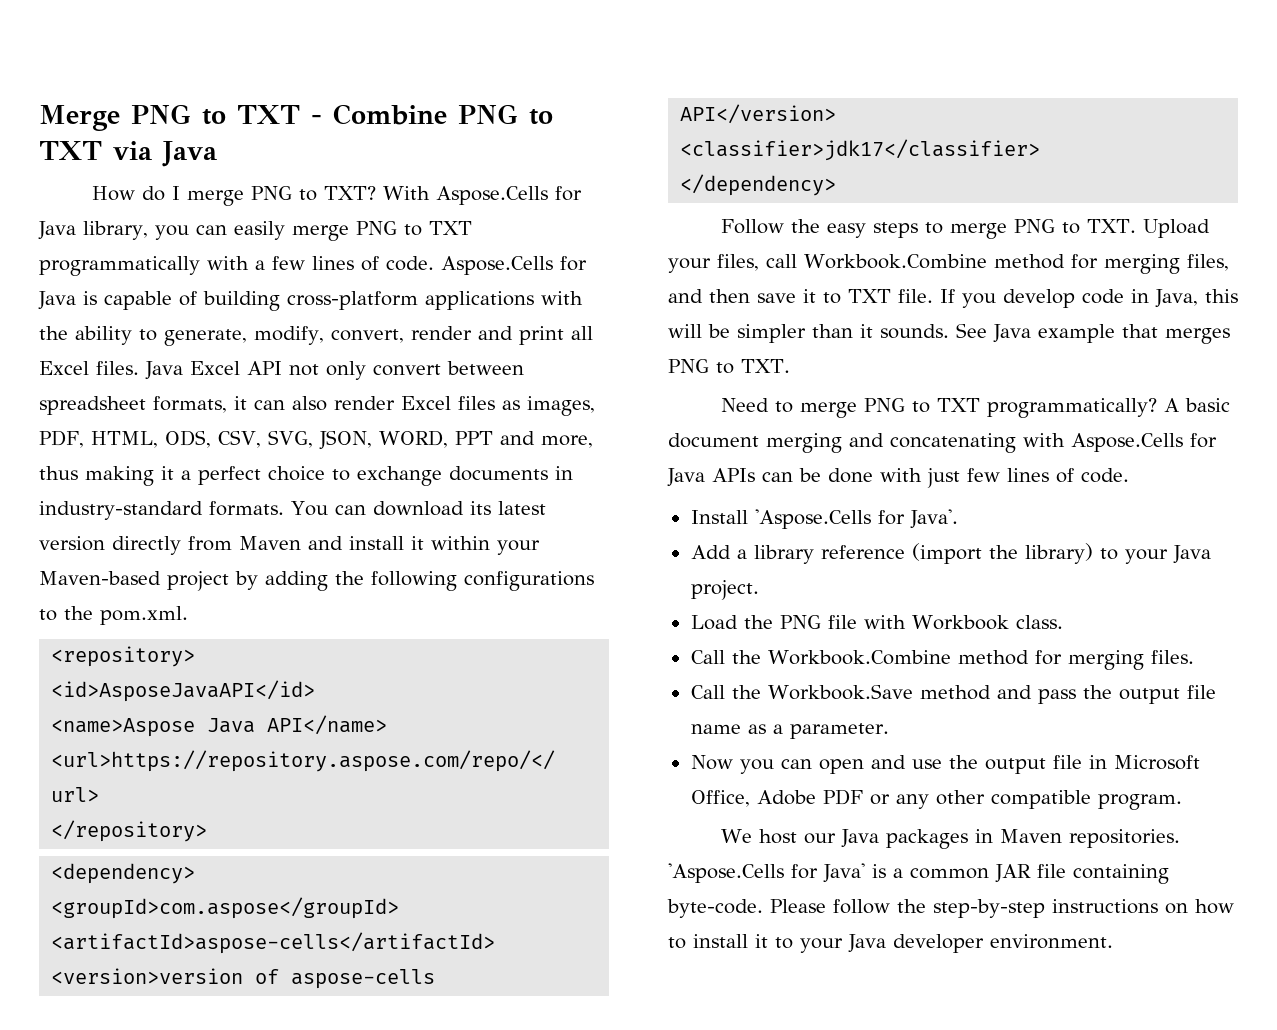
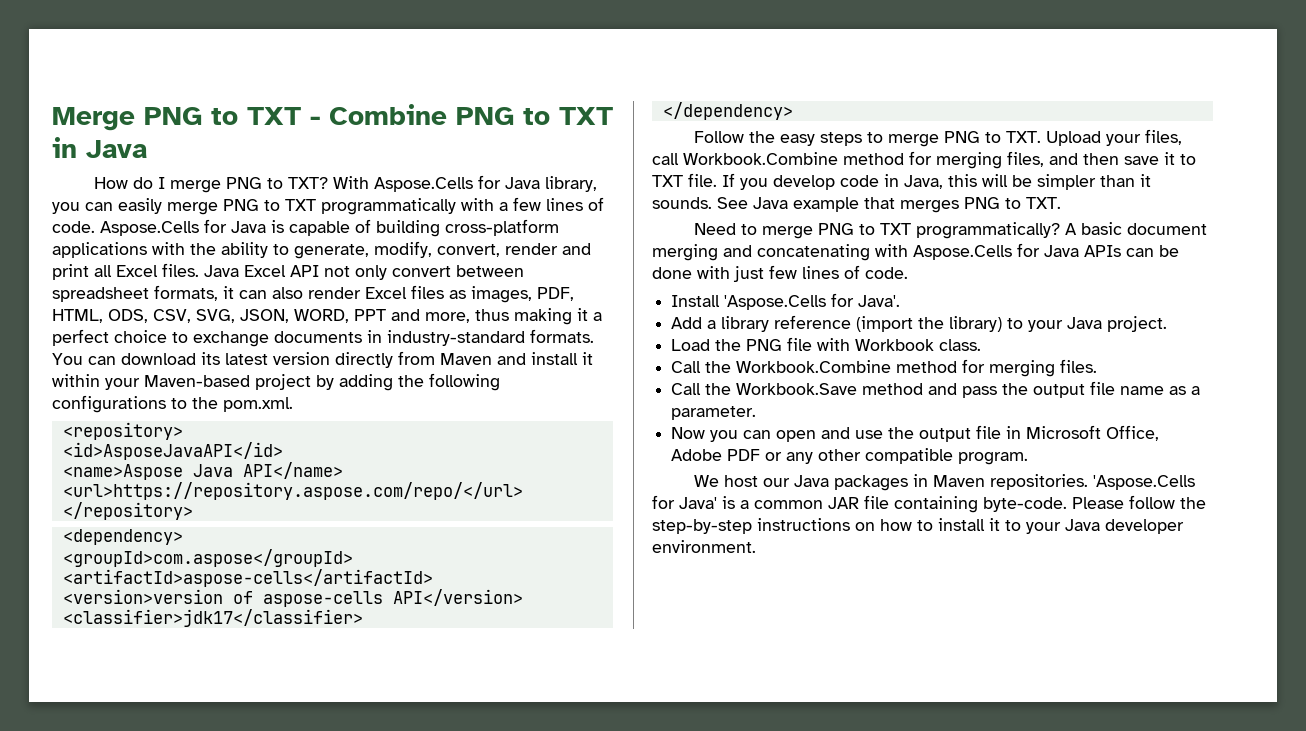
[113,141,152,160] via -> [52,137,77,158] in

